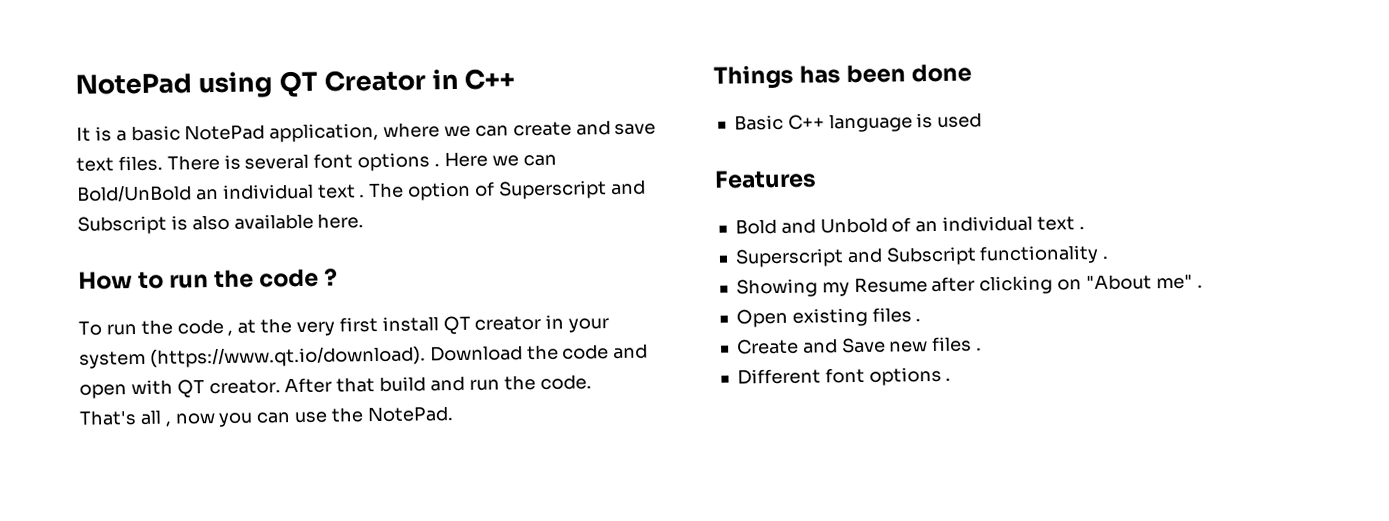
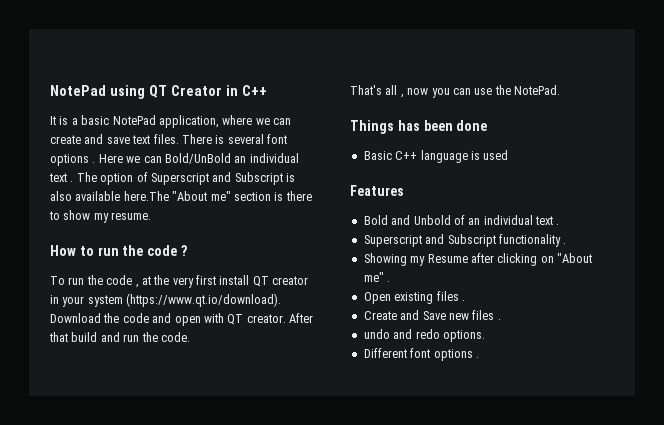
[317,213,365,229] here. -> [123,191,312,201] [49,210,152,223] here.The "About me" section is there to show my resume.
(983, 349) none -> [363,329,485,342] // undo and redo options.

